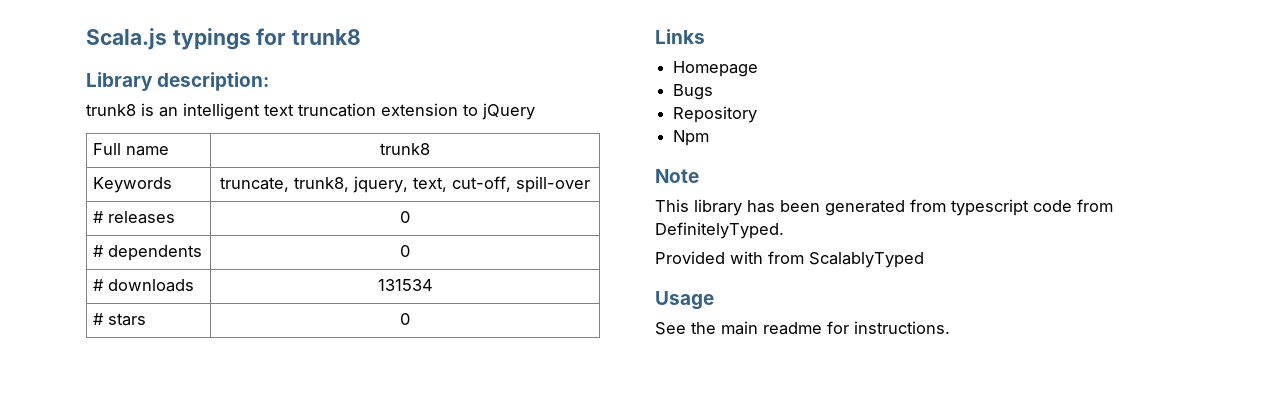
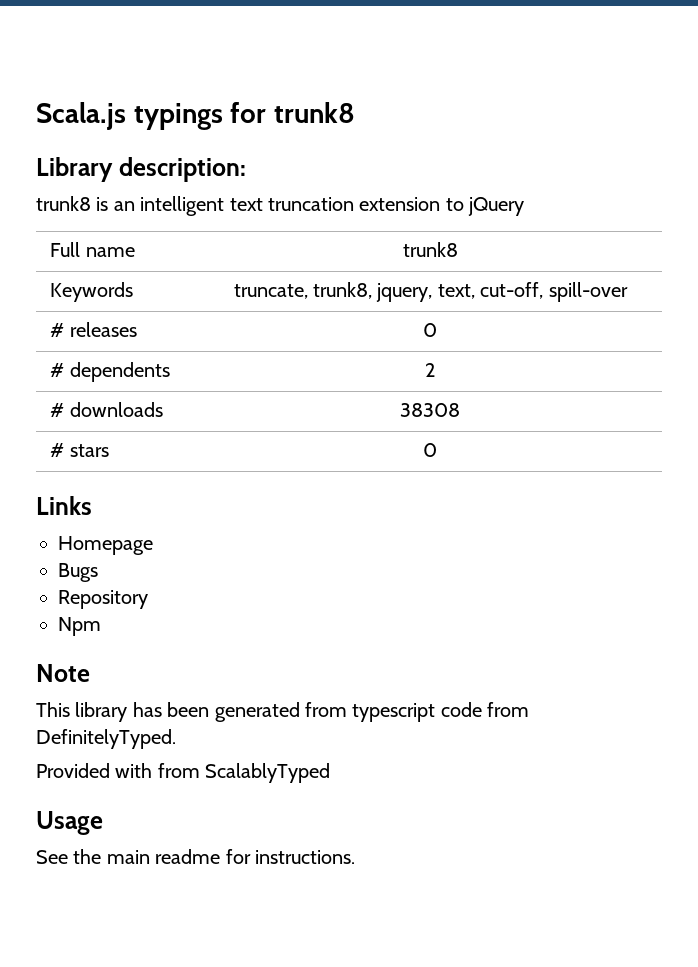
[400,245,410,257] 0 -> [425,363,435,377] 2
[377,279,433,291] 131534 -> [400,403,460,417] 38308

